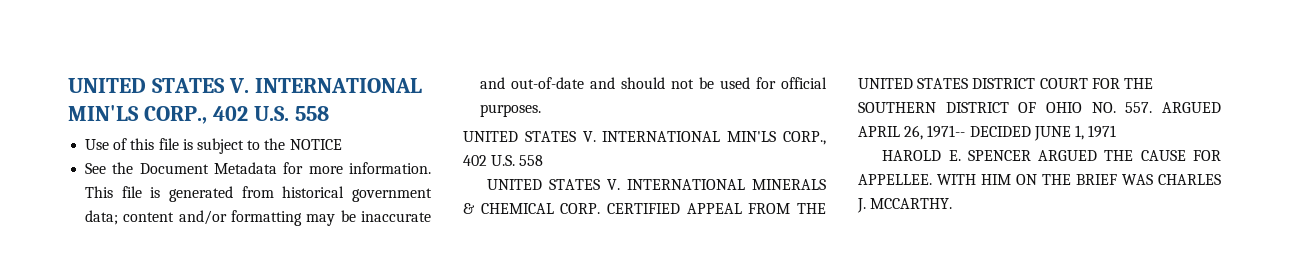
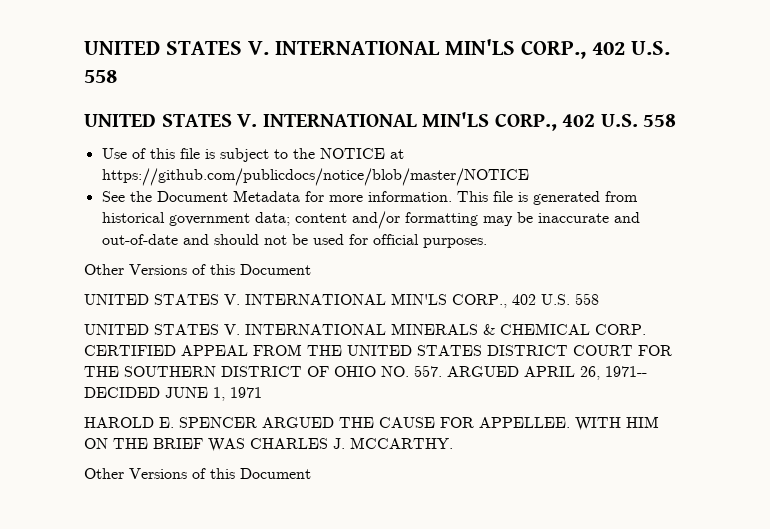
[68,78,422,93] [68,105,329,124] UNITED STATES V. INTERNATIONAL MIN'LS CORP., 402 U.S. 558 -> [84,39,670,59] [84,70,117,83] [84,112,677,131] UNITED STATES V. INTERNATIONAL MIN'LS CORP., 402 U.S. 558 // UNITED STATES V. INTERNATIONAL MIN'LS CORP., 402 U.S. 558
(342, 144) none -> [389,149,404,159] [101,168,529,186] at https://github.com/publicdocs/notice/blob/master/NOTICE
(542, 110) none -> [84,264,311,275] // Other Versions of this Document
(953, 203) none -> [84,468,311,479] // Other Versions of this Document

